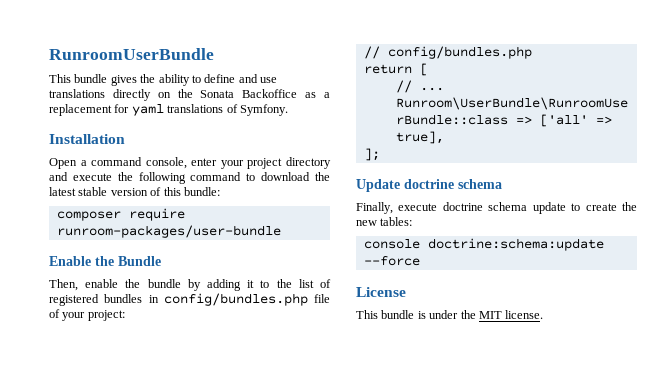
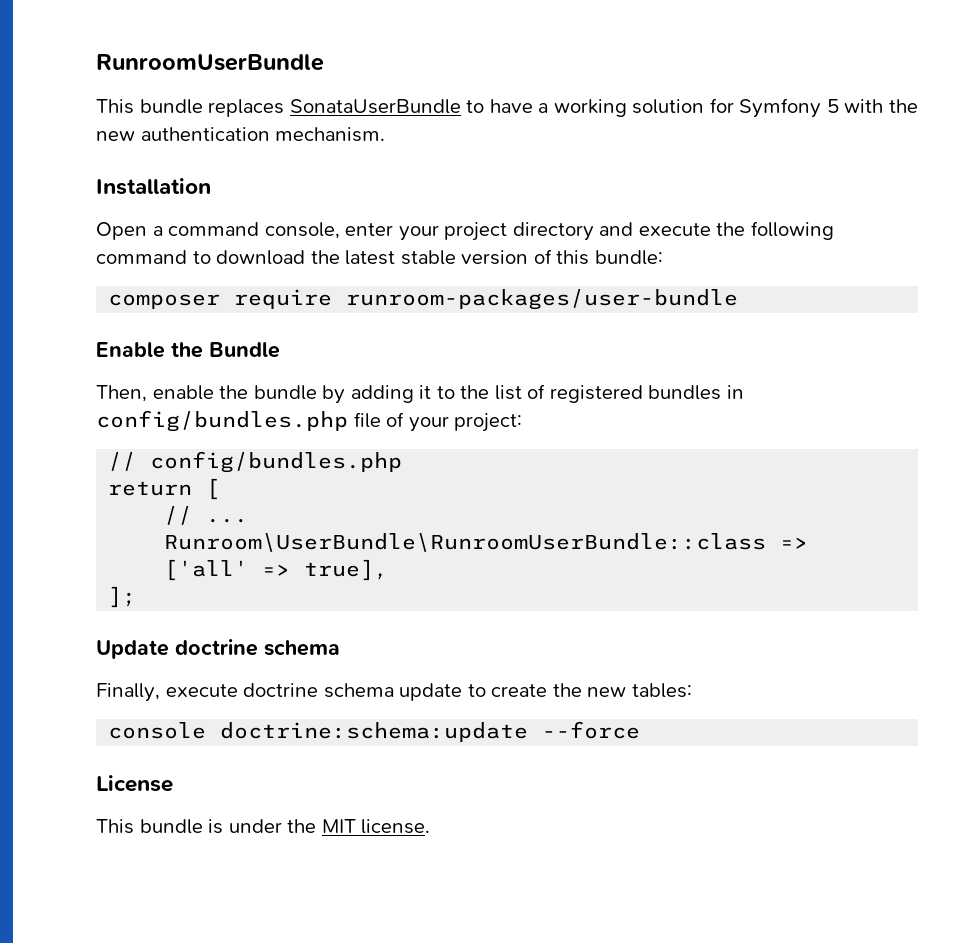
[110,74,277,86] [49,89,330,101] [49,104,288,116] gives the ability to define and use translations directly on the Sonata Backoffice as a replacement for yaml translations of Symfony. -> [208,98,918,118] [96,127,386,142] replaces SonataUserBundle to have a working solution for Symfony 5 with the new authentication mechanism.

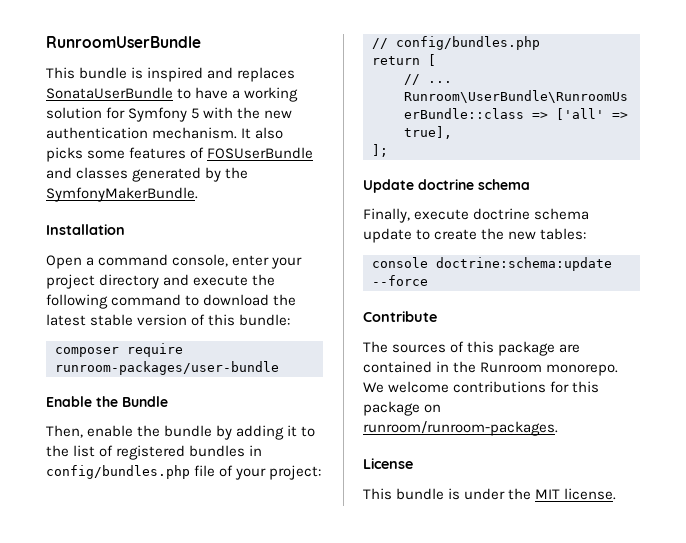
(203, 106) none -> [131,67,234,82] is inspired and
(386, 134) none -> [241,127,284,139] [46,147,314,162] [46,167,249,182] [46,187,198,202] It also picks some features of FOSUserBundle and classes generated by the SymfonyMakerBundle.
(641, 730) none -> [363,311,437,322] [363,341,581,356] [363,361,619,376] [363,381,600,393] [363,401,442,416] [363,421,558,436] // Contribute // The sources of this package are contained in the Runroom monorepo. We welcome contributions for this package on runroom/runroom-packages.

